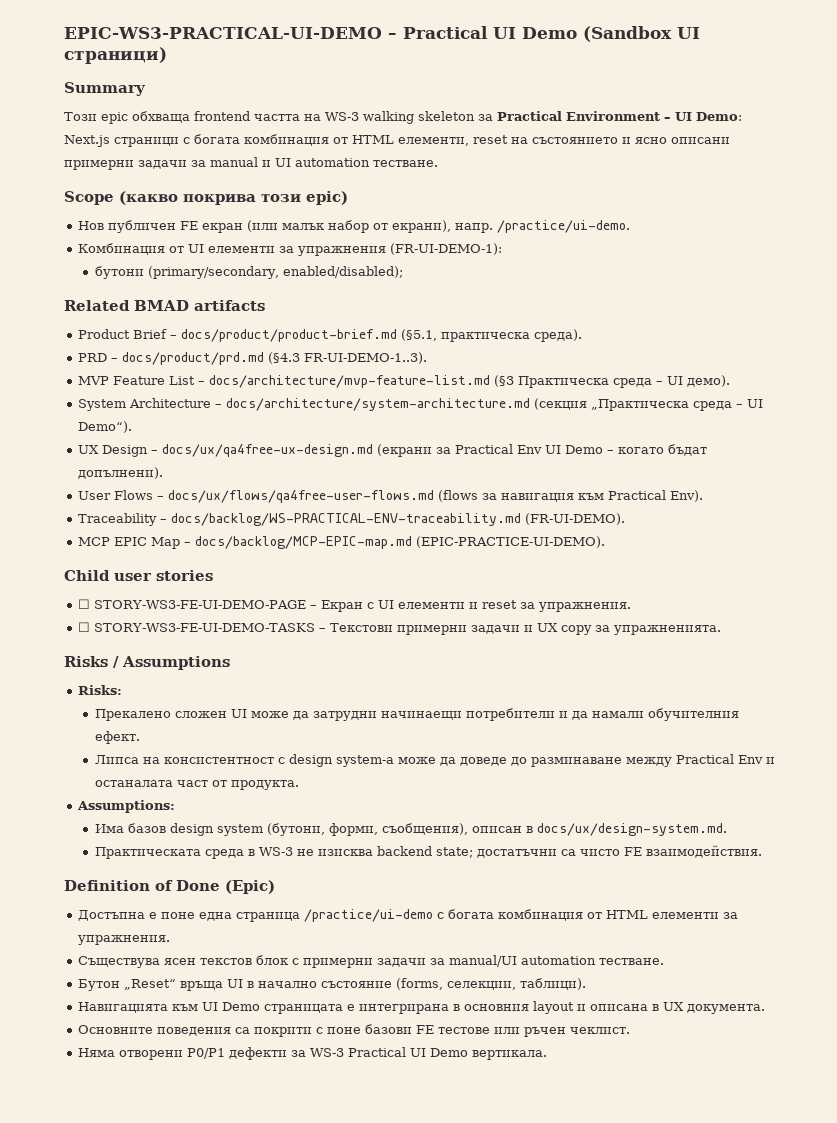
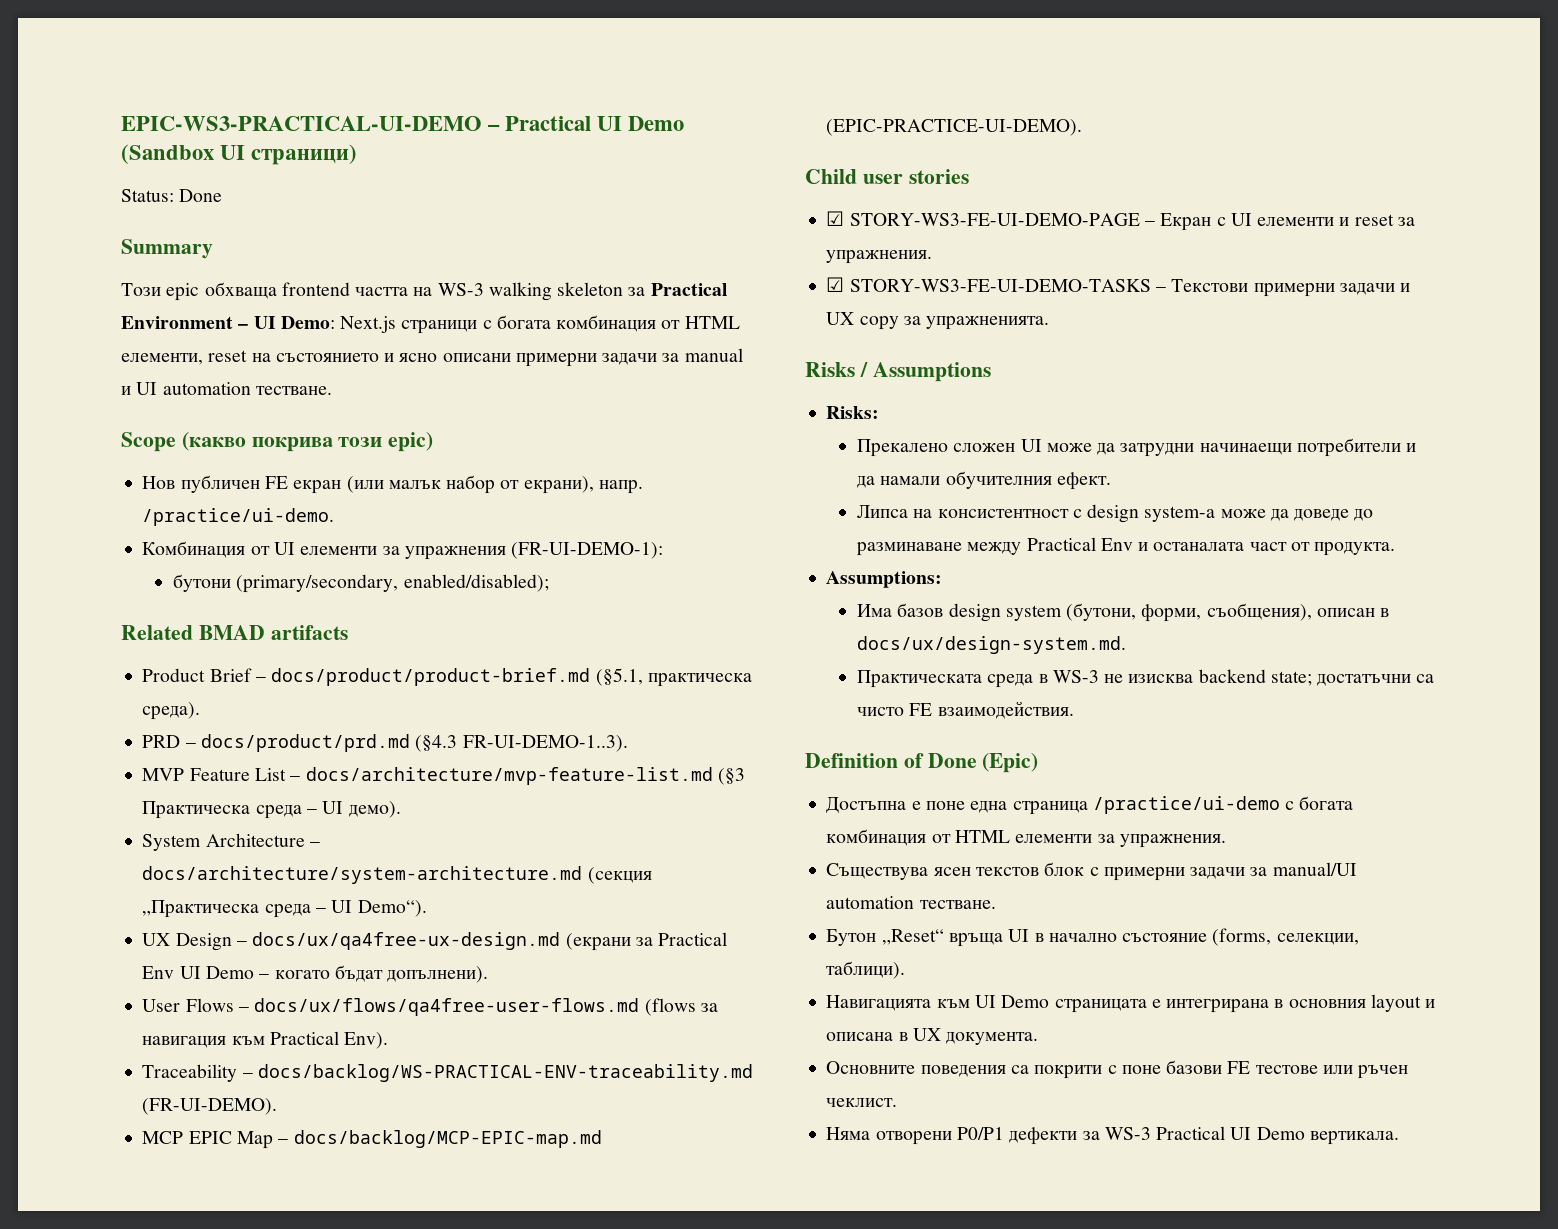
(167, 55) none -> [121,189,223,202] // Status: Done
[78,599,91,609] ☐ -> [826,211,845,226] ☑
[78,622,91,632] ☐ -> [826,277,845,292] ☑

